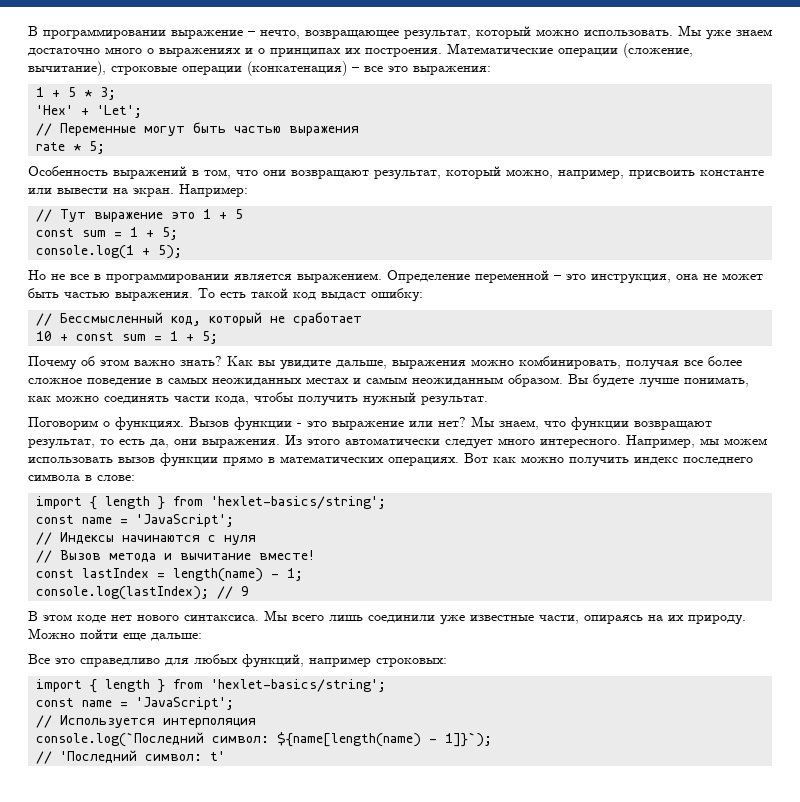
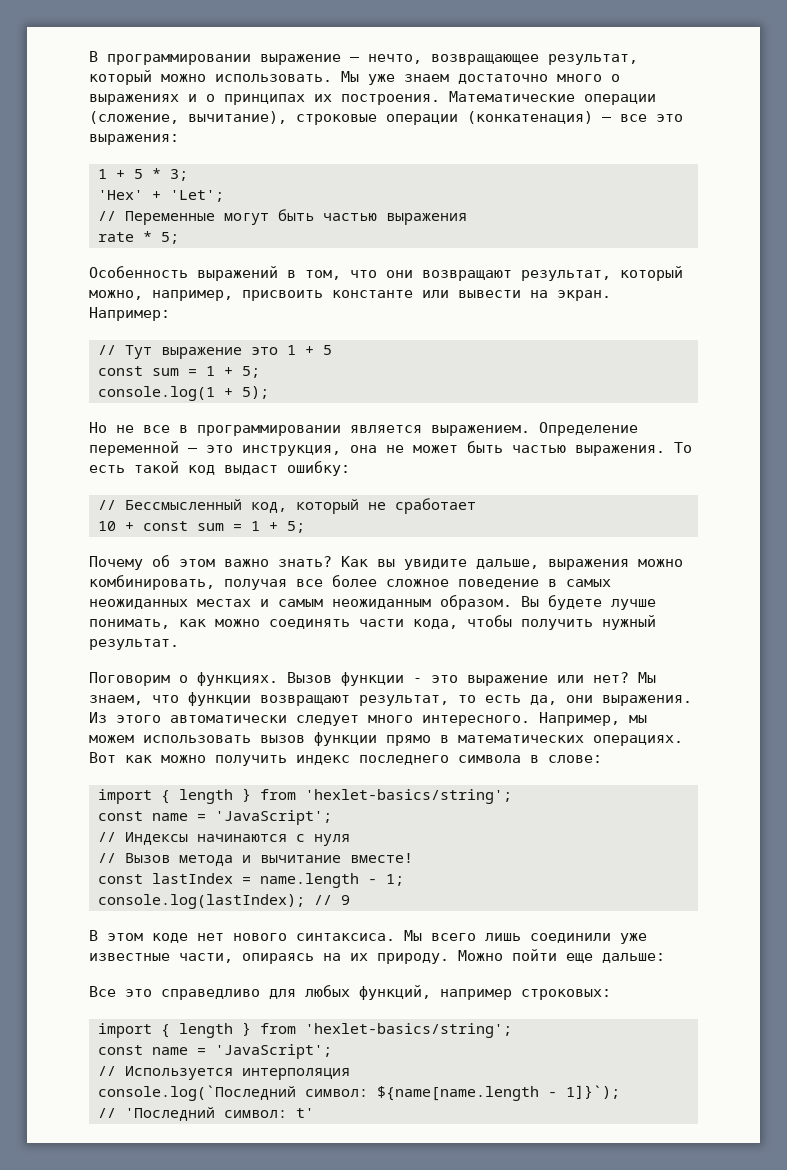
[173,568,264,582] length(name) -> [260,873,359,888] name.length
[277,732,422,747] ${name[length(name) -> [377,1086,539,1101] ${name[name.length

